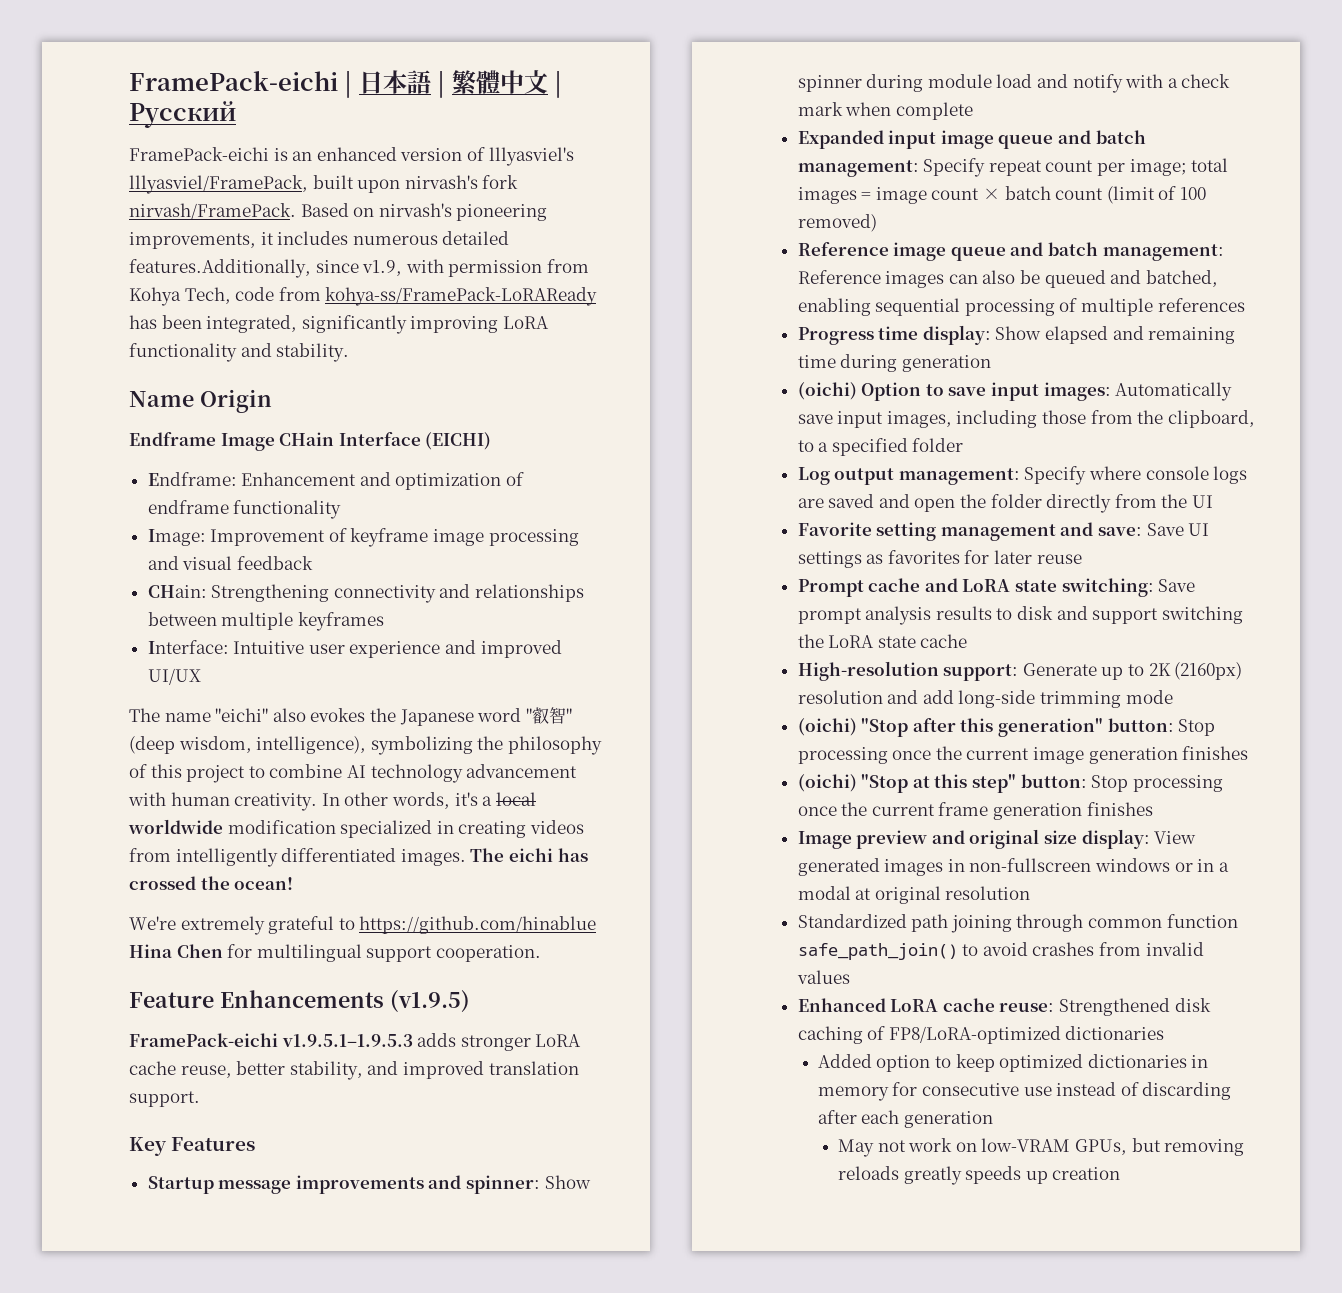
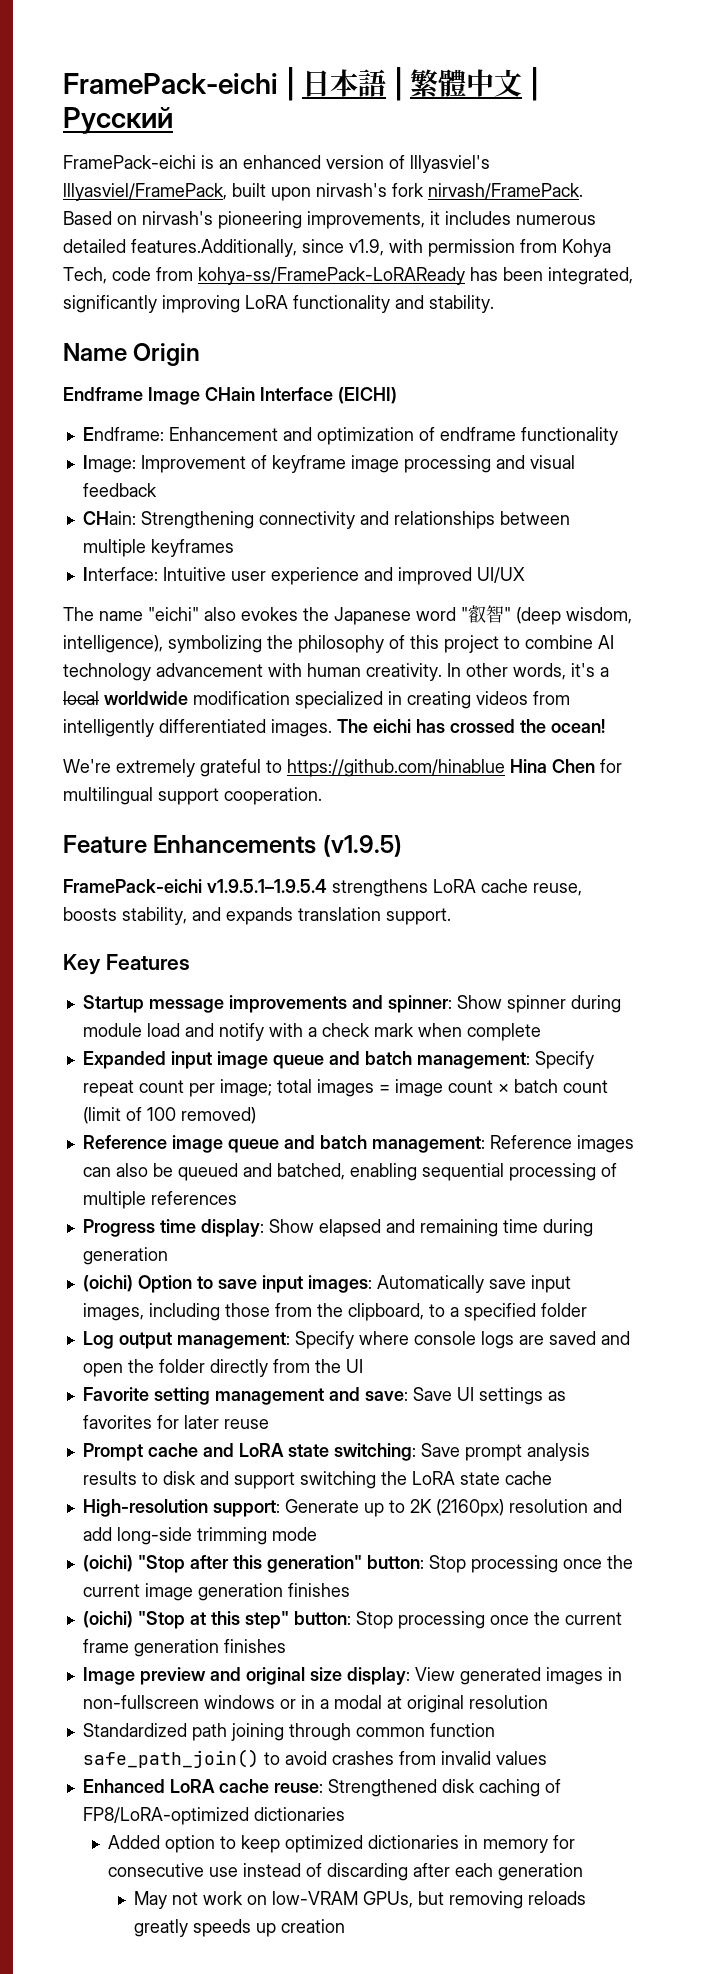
[281,1033,531,1051] v1.9.5.1–1.9.5.3 adds stronger -> [207,879,428,897] v1.9.5.1–1.9.5.4 strengthens
[236,1061,286,1075] better -> [63,907,117,921] boosts
[402,1061,484,1079] improved -> [226,907,293,925] expands

